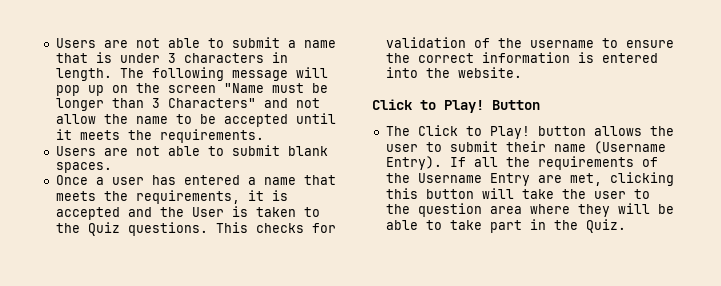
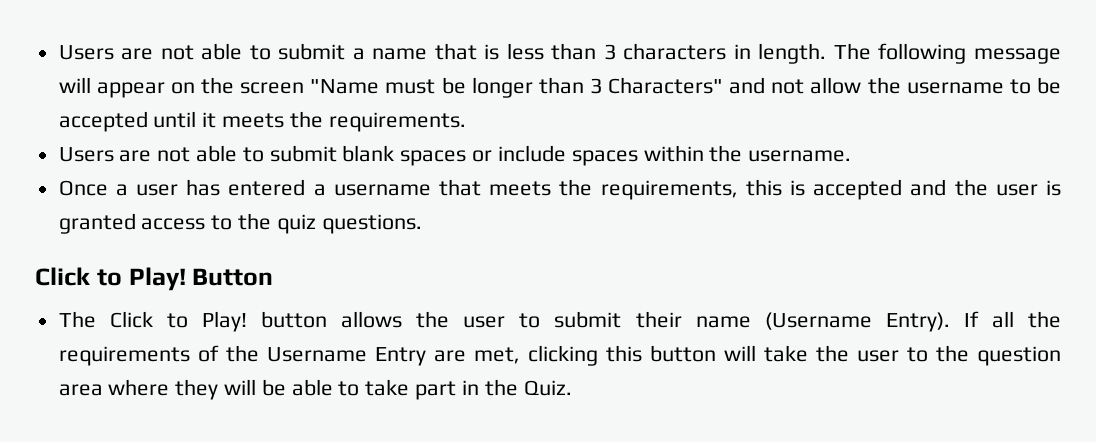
[119,53,160,63] under -> [506,43,597,60] less than
[55,85,104,96] pop up -> [96,82,165,98] appear
[135,116,168,124] name -> [906,82,1004,94] username
[55,162,112,173] spaces. -> [400,145,852,166] spaces or include spaces within the username.
[263,177,296,185] name -> [333,184,431,196] username
[247,190,264,201] it -> [745,179,782,196] this
[191,206,320,217] [55,222,120,236] User is taken to the Quiz -> [995,180,1062,196] [58,213,316,234] user is granted access to the quiz
[215,222,336,233] [385,37,674,48] [385,52,658,63] [385,67,522,78] This checks for validation of the username to ensure the correct information is entered into the website. -> (422, 224) none

